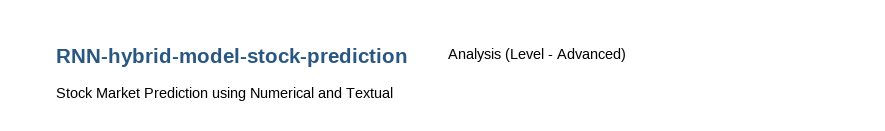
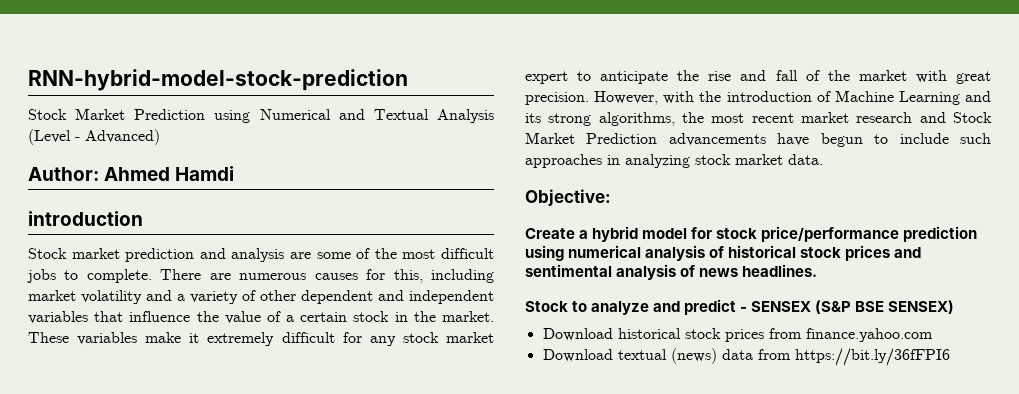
(626, 55) none -> [28,166,235,181] [28,211,143,226] [28,248,495,262] [27,269,495,283] [28,290,494,304] [28,311,495,324] [28,332,494,346] [525,70,991,84] [525,90,991,105] [525,112,992,126] [525,132,991,147] [525,154,823,168] [525,189,611,206] [525,226,978,242] [525,245,922,261] [525,264,818,280] [525,299,955,315] [542,328,933,342] [542,348,950,366] // Author: Ahmed Hamdi // introduction // Stock market prediction and analysis are some of the most difficult jobs to complete. There are numerous causes for this, including market volatility and a variety of other dependent and independent variables that influence the value of a certain stock in the market. These variables make it extremely difficult for any stock market expert to anticipate the rise and fall of the market with great precision. However, with the introduction of Machine Learning and its strong algorithms, the most recent market research and Stock Market Prediction advancements have begun to include such approaches in analyzing stock market data. // Objective: // Create a hybrid model for stock price/performance prediction using numerical analysis of historical stock prices and sentimental analysis of news headlines. // Stock to analyze and predict - SENSEX (S&P BSE SENSEX) // Download historical stock prices from finance.yahoo.com // Download textual (news) data from https://bit.ly/36fFPI6

